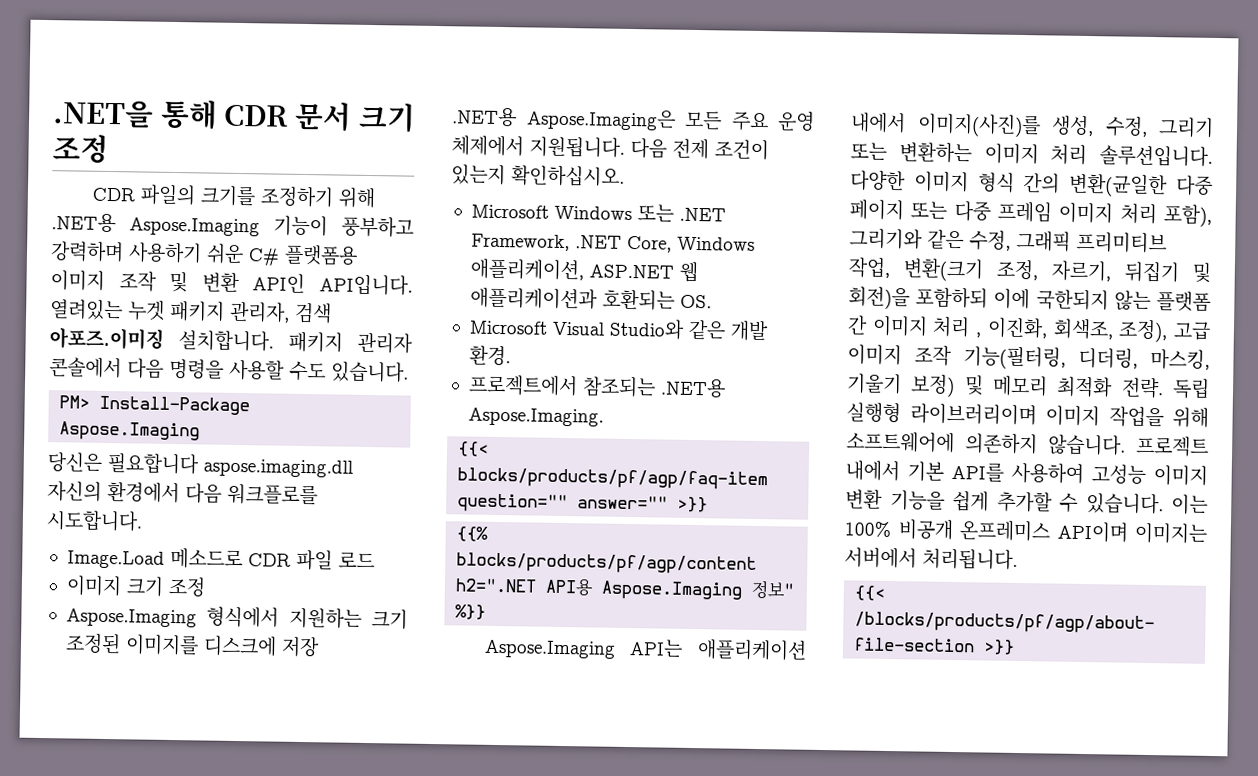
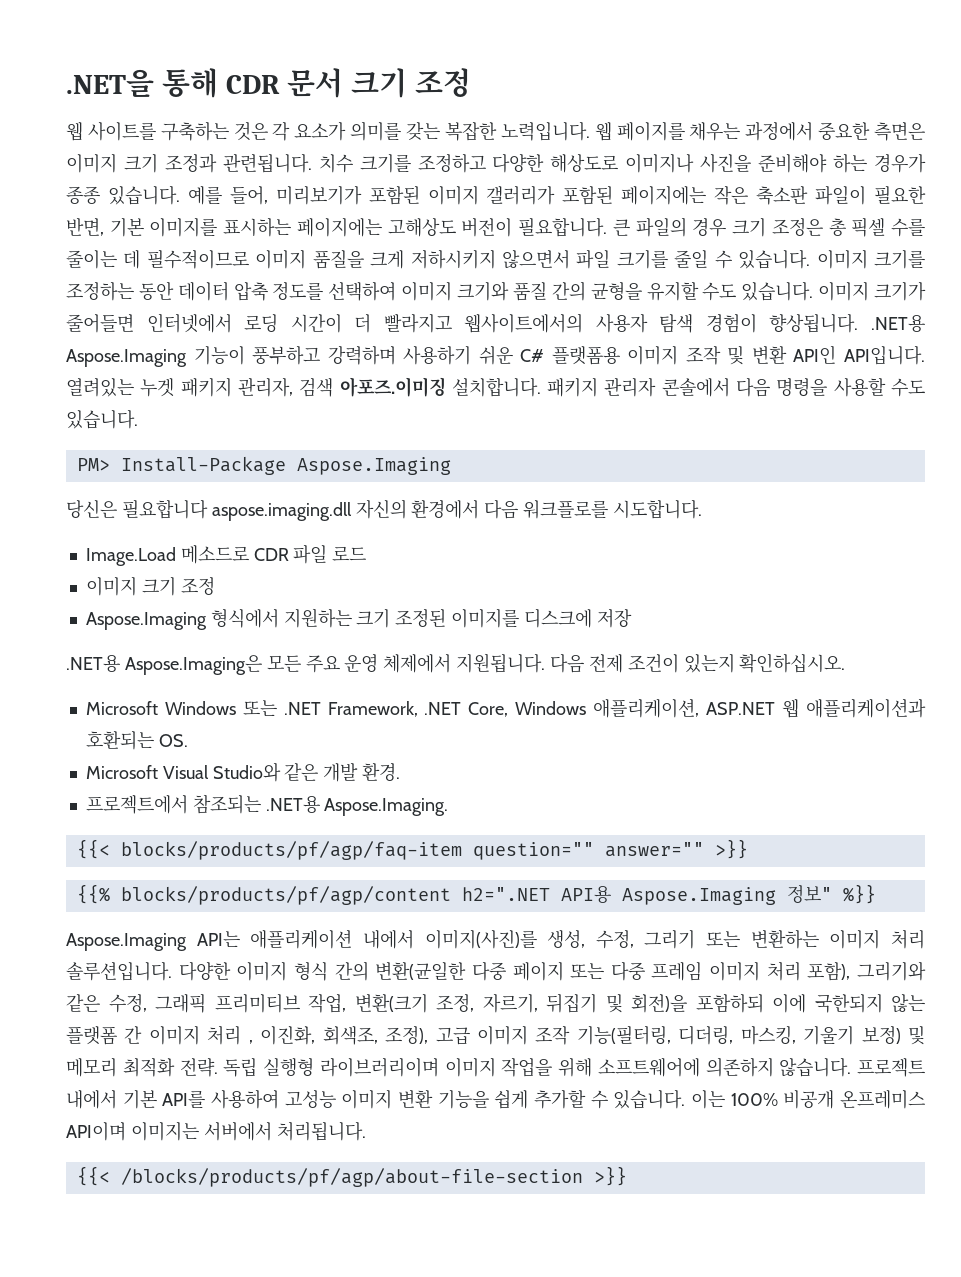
[91,184,376,209] CDR 파일의 크기를 조정하기 위해 -> [66,121,926,141] [66,153,926,173] [66,185,926,205] [66,217,926,237] [66,249,926,269] [66,281,927,301] [66,313,859,333] 웹 사이트를 구축하는 것은 각 요소가 의미를 갖는 복잡한 노력입니다. 웹 페이지를 채우는 과정에서 중요한 측면은 이미지 크기 조정과 관련됩니다. 치수 크기를 조정하고 다양한 해상도로 이미지나 사진을 준비해야 하는 경우가 종종 있습니다. 예를 들어, 미리보기가 포함된 이미지 갤러리가 포함된 페이지에는 작은 축소판 파일이 필요한 반면, 기본 이미지를 표시하는 페이지에는 고해상도 버전이 필요합니다. 큰 파일의 경우 크기 조정은 총 픽셀 수를 줄이는 데 필수적이므로 이미지 품질을 크게 저하시키지 않으면서 파일 크기를 줄일 수 있습니다. 이미지 크기를 조정하는 동안 데이터 압축 정도를 선택하여 이미지 크기와 품질 간의 균형을 유지할 수도 있습니다. 이미지 크기가 줄어들면 인터넷에서 로딩 시간이 더 빨라지고 웹사이트에서의 사용자 탐색 경험이 향상됩니다.

